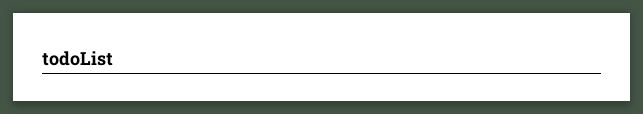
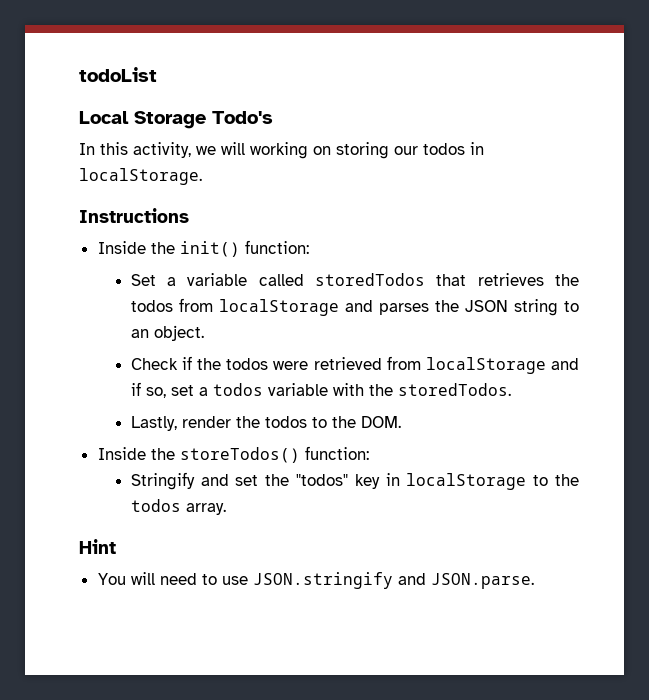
(113, 58) none -> [79,111,273,129] [79,142,484,159] [79,168,202,185] [79,208,189,223] [97,240,309,257] [130,273,579,286] [130,298,579,316] [130,325,204,341] [130,356,579,374] [130,382,511,398] [130,416,401,431] [97,446,369,463] [130,472,580,490] [130,499,226,515] [79,539,116,554] [97,572,534,589] // Local Storage Todo's // In this activity, we will working on storing our todos in localStorage. // Instructions // Inside the init() function: // Set a variable called storedTodos that retrieves the todos from localStorage and parses the JSON string to an object. // Check if the todos were retrieved from localStorage and if so, set a todos variable with the storedTodos. // Lastly, render the todos to the DOM. // Inside the storeTodos() function: // Stringify and set the "todos" key in localStorage to the todos array. // Hint // You will need to use JSON.stringify and JSON.parse.

